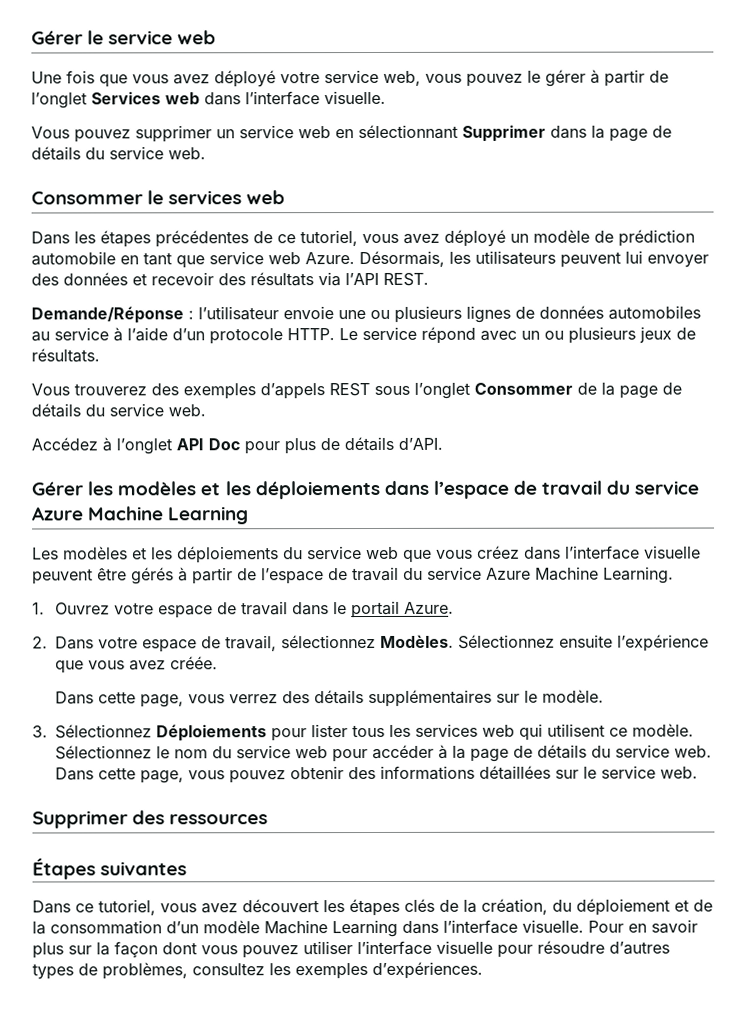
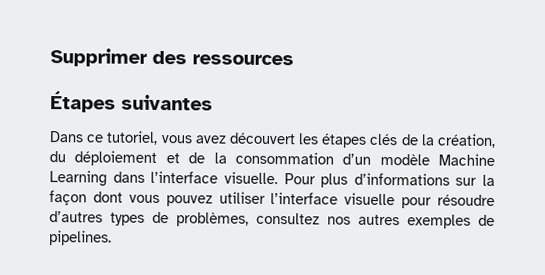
[31,30,217,45] [31,69,669,88] [31,90,386,109] [31,124,672,143] [31,146,206,161] [31,190,286,205] [31,229,695,248] [31,250,709,269] [31,272,429,287] [31,305,701,324] [31,326,696,345] [31,348,100,363] [31,382,682,400] [31,403,206,418] [31,436,443,455] [31,480,700,500] [31,506,250,525] [32,545,701,564] [32,566,674,585] [32,600,454,619] [32,634,709,653] [55,656,218,674] [54,689,604,708] [32,723,694,742] [55,744,712,763] [55,765,698,784] Gérer le service web // Une fois que vous avez déployé votre service web, vous pouvez le gérer à partir de l’onglet Services web dans l’interface visuelle. // Vous pouvez supprimer un service web en sélectionnant Supprimer dans la page de détails du service web. // Consommer le services web // Dans les étapes précédentes de ce tutoriel, vous avez déployé un modèle de prédiction automobile en tant que service web Azure. Désormais, les utilisateurs peuvent lui envoyer des données et recevoir des résultats via l’API REST. // Demande/Réponse : l’utilisateur envoie une ou plusieurs lignes de données automobiles au service à l’aide d’un protocole HTTP. Le service répond avec un ou plusieurs jeux de résultats. // Vous trouverez des exemples d’appels REST sous l’onglet Consommer de la page de détails du service web. // Accédez à l’onglet API Doc pour plus de détails d’API. // Gérer les modèles et les déploiements dans l’espace de travail du service Azure Machine Learning // Les modèles et les déploiements du service web que vous créez dans l’interface visuelle peuvent être gérés à partir de l’espace de travail du service Azure Machine Learning. // 1. Ouvrez votre espace de travail dans le portail Azure. // 2. Dans votre espace de travail, sélectionnez Modèles. Sélectionnez ensuite l’expérience que vous avez créée. // Dans cette page, vous verrez des détails supplémentaires sur le modèle. // 3. Sélectionnez Déploiements pour lister tous les services web qui utilisent ce modèle. Sélectionnez le nom du service web pour accéder à la page de détails du service web. Dans cette page, vous pouvez obtenir des informations détaillées sur le service web. // -> (50, 57) none
[628,919,698,934] [32,942,64,959] en savoir plus -> [320,172,450,188] plus d’informations
[269,961,483,980] les exemples d’expériences. -> [327,214,495,229] [49,230,112,246] nos autres exemples de pipelines.

